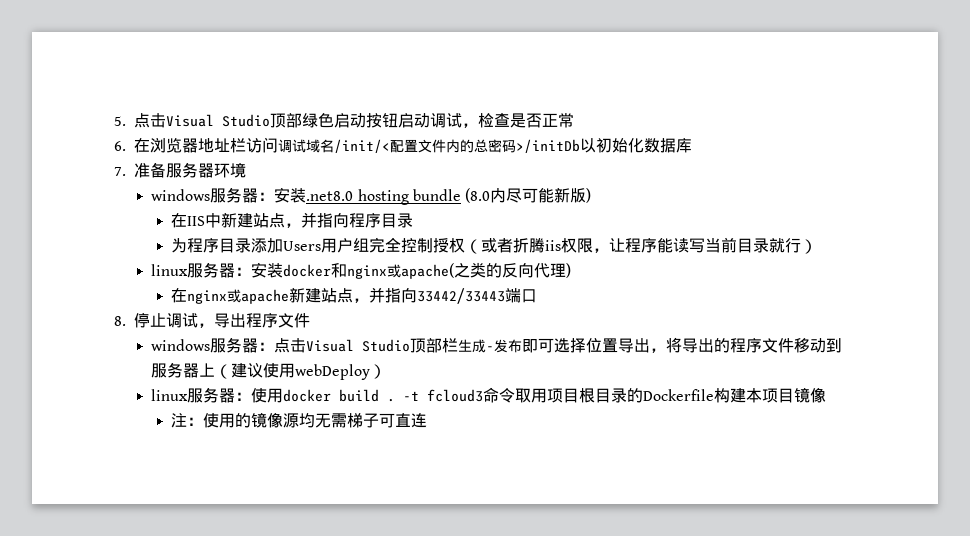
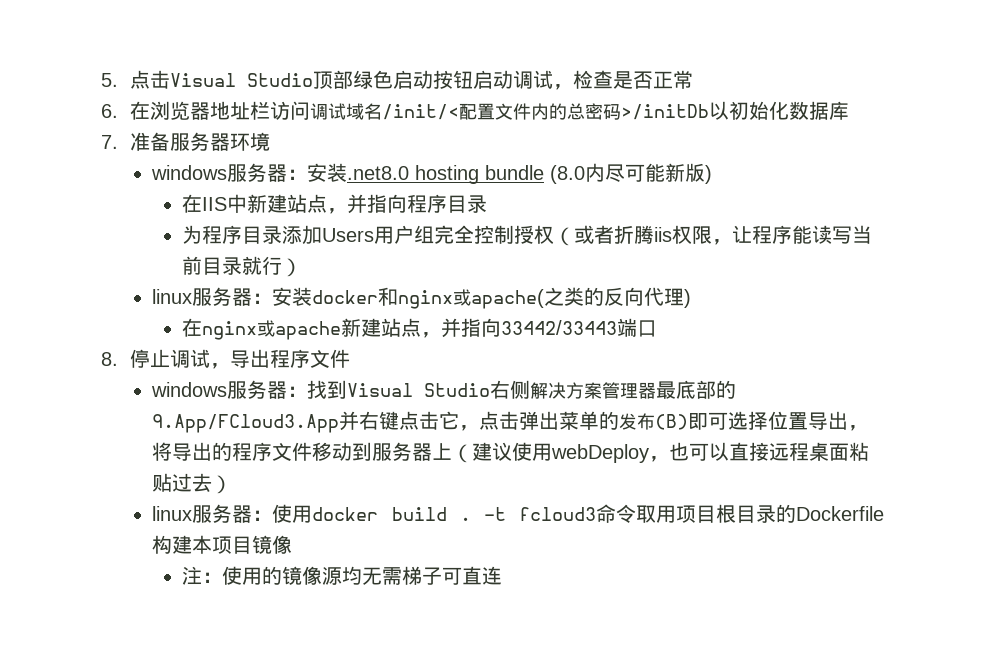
[274,338,523,353] 点击Visual Studio顶部栏生成-发布 -> [307,380,737,399] [152,411,689,433] 找到Visual Studio右侧解决方案管理器最底部的9.App/FCloud3.App并右键点击它，点击弹出菜单的发布(B)
(371, 372) none -> [649,442,870,462] [152,473,213,492] ，也可以直接远程桌面粘贴过去

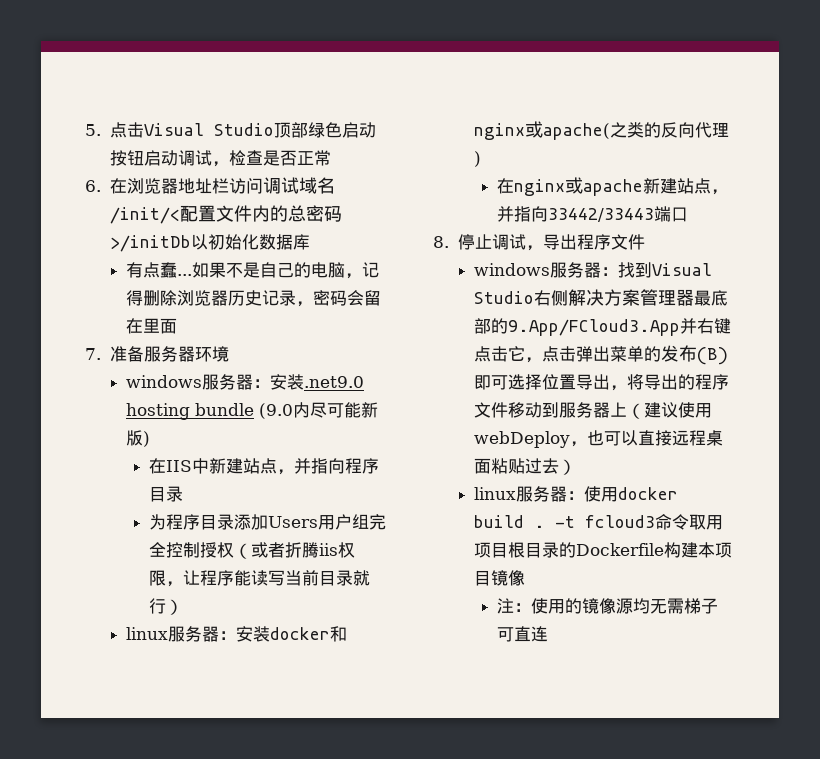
(850, 110) none -> [126,262,380,279] [126,290,382,307] [126,318,178,334] // 有点蠢...如果不是自己的电脑，记得删除浏览器历史记录，密码会留在里面
[347,166,410,180] .net8.0 -> [304,376,365,388] .net9.0
[550,165,586,184] (8.0 -> [259,403,294,419] (9.0

